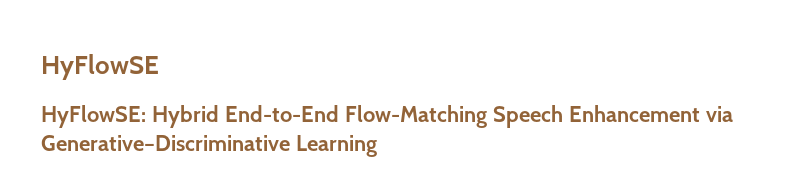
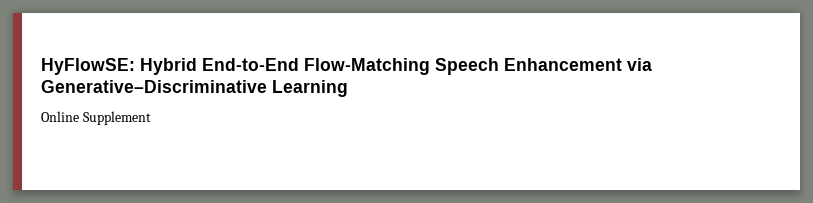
[41,54,159,80] HyFlowSE // -> (41, 66) none
(377, 146) none -> [41,111,151,125] // Online Supplement

